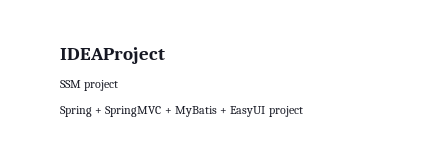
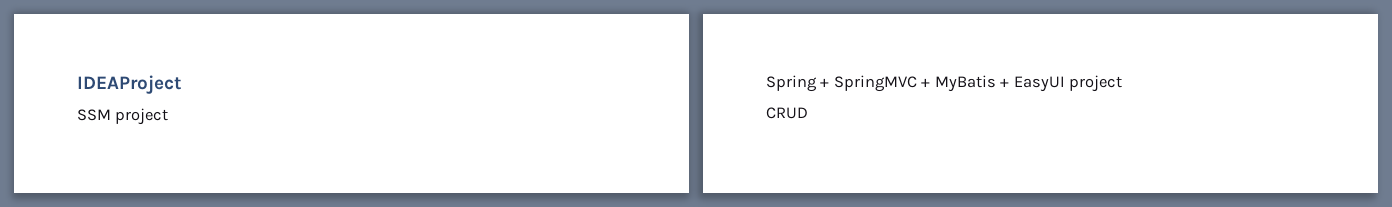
(303, 111) none -> [766,107,808,119] // CRUD

